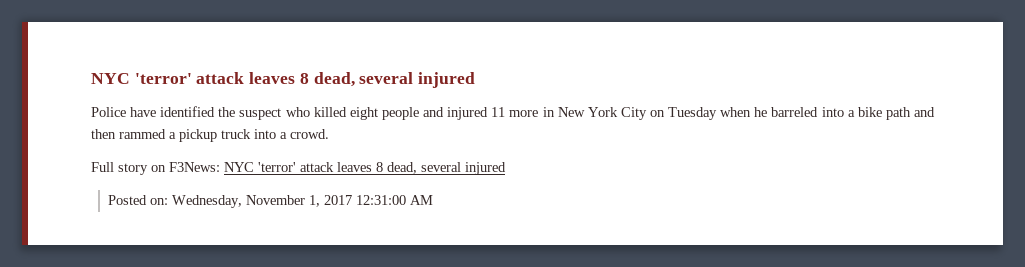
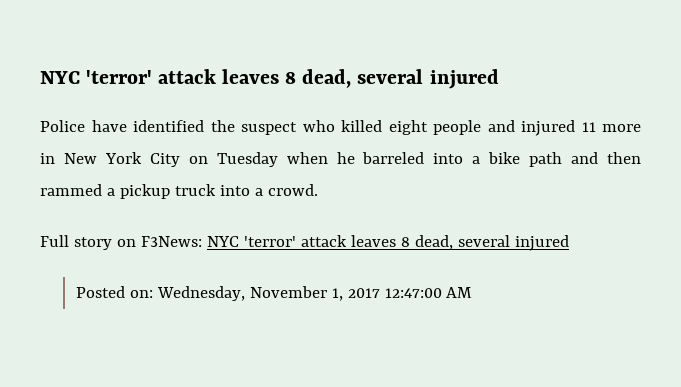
[356,195,407,205] 12:31:00 -> [384,288,442,298] 12:47:00

